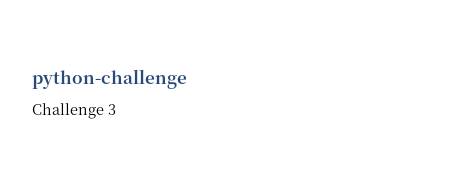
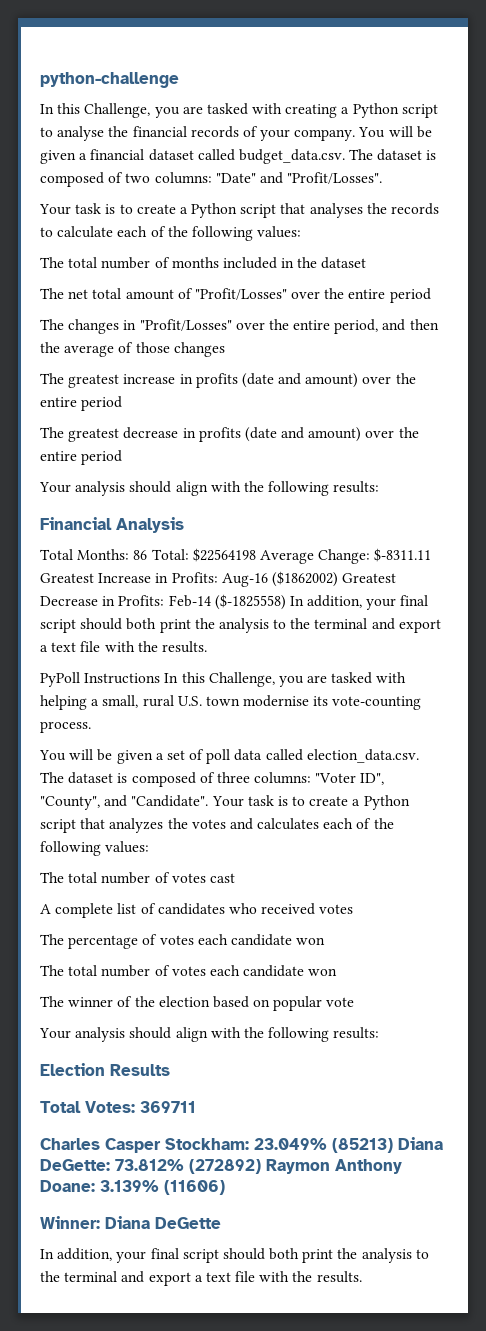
[32,103,116,119] Challenge 3 -> [40,103,438,118] [40,126,432,141] [40,149,437,164] [40,172,383,187] [39,203,440,218] [40,226,302,241] [40,257,367,269] [40,288,431,303] [40,319,439,334] [40,342,225,357] [40,373,416,388] [40,396,123,411] [40,427,419,442] [40,450,123,465] [39,481,380,496] [40,517,184,533] [40,548,432,564] [40,571,397,587] [40,594,429,610] [40,618,441,633] [40,641,207,653] [40,672,407,687] [40,695,422,710] [40,721,91,733] [39,749,419,764] [40,772,385,787] [40,795,410,810] [40,818,394,833] [40,841,150,856] [40,872,235,884] [40,903,354,918] [40,934,326,949] [40,965,338,977] [40,996,355,1011] [39,1027,380,1042] [40,1063,170,1076] [40,1101,196,1113] [40,1137,443,1153] [40,1159,402,1174] [40,1180,225,1195] [40,1216,221,1229] [40,1248,429,1263] [40,1271,362,1286] In this Challenge, you are tasked with creating a Python script to analyse the financial records of your company. You will be given a financial dataset called budget_data.csv. The dataset is composed of two columns: "Date" and "Profit/Losses". // Your task is to create a Python script that analyses the records to calculate each of the following values: // The total number of months included in the dataset // The net total amount of "Profit/Losses" over the entire period // The changes in "Profit/Losses" over the entire period, and then the average of those changes // The greatest increase in profits (date and amount) over the entire period // The greatest decrease in profits (date and amount) over the entire period // Your analysis should align with the following results: // Financial Analysis // Total Months: 86 Total: $22564198 Average Change: $-8311.11 Greatest Increase in Profits: Aug-16 ($1862002) Greatest Decrease in Profits: Feb-14 ($-1825558) In addition, your final script should both print the analysis to the terminal and export a text file with the results. // PyPoll Instructions In this Challenge, you are tasked with helping a small, rural U.S. town modernise its vote-counting process. // You will be given a set of poll data called election_data.csv. The dataset is composed of three columns: "Voter ID", "County", and "Candidate". Your task is to create a Python script that analyzes the votes and calculates each of the following values: // The total number of votes cast // A complete list of candidates who received votes // The percentage of votes each candidate won // The total number of votes each candidate won // The winner of the election based on popular vote // Your analysis should align with the following results: // Election Results // Total Votes: 369711 // Charles Casper Stockham: 23.049% (85213) Diana DeGette: 73.812% (272892) Raymon Anthony Doane: 3.139% (11606) // Winner: Diana DeGette // In addition, your final script should both print the analysis to the terminal and export a text file with the results.

